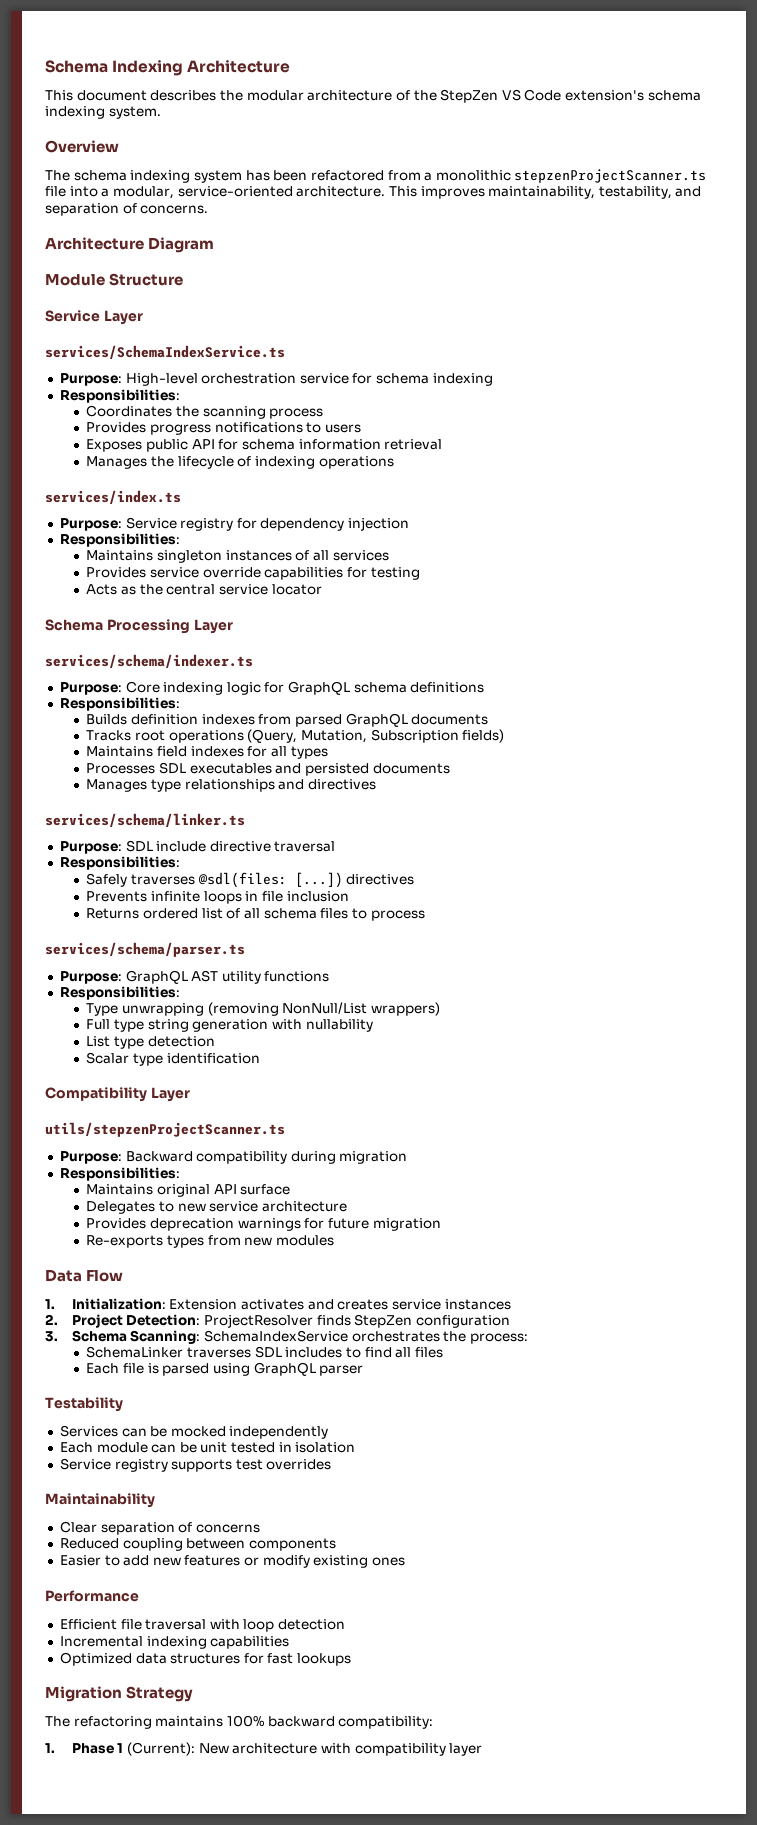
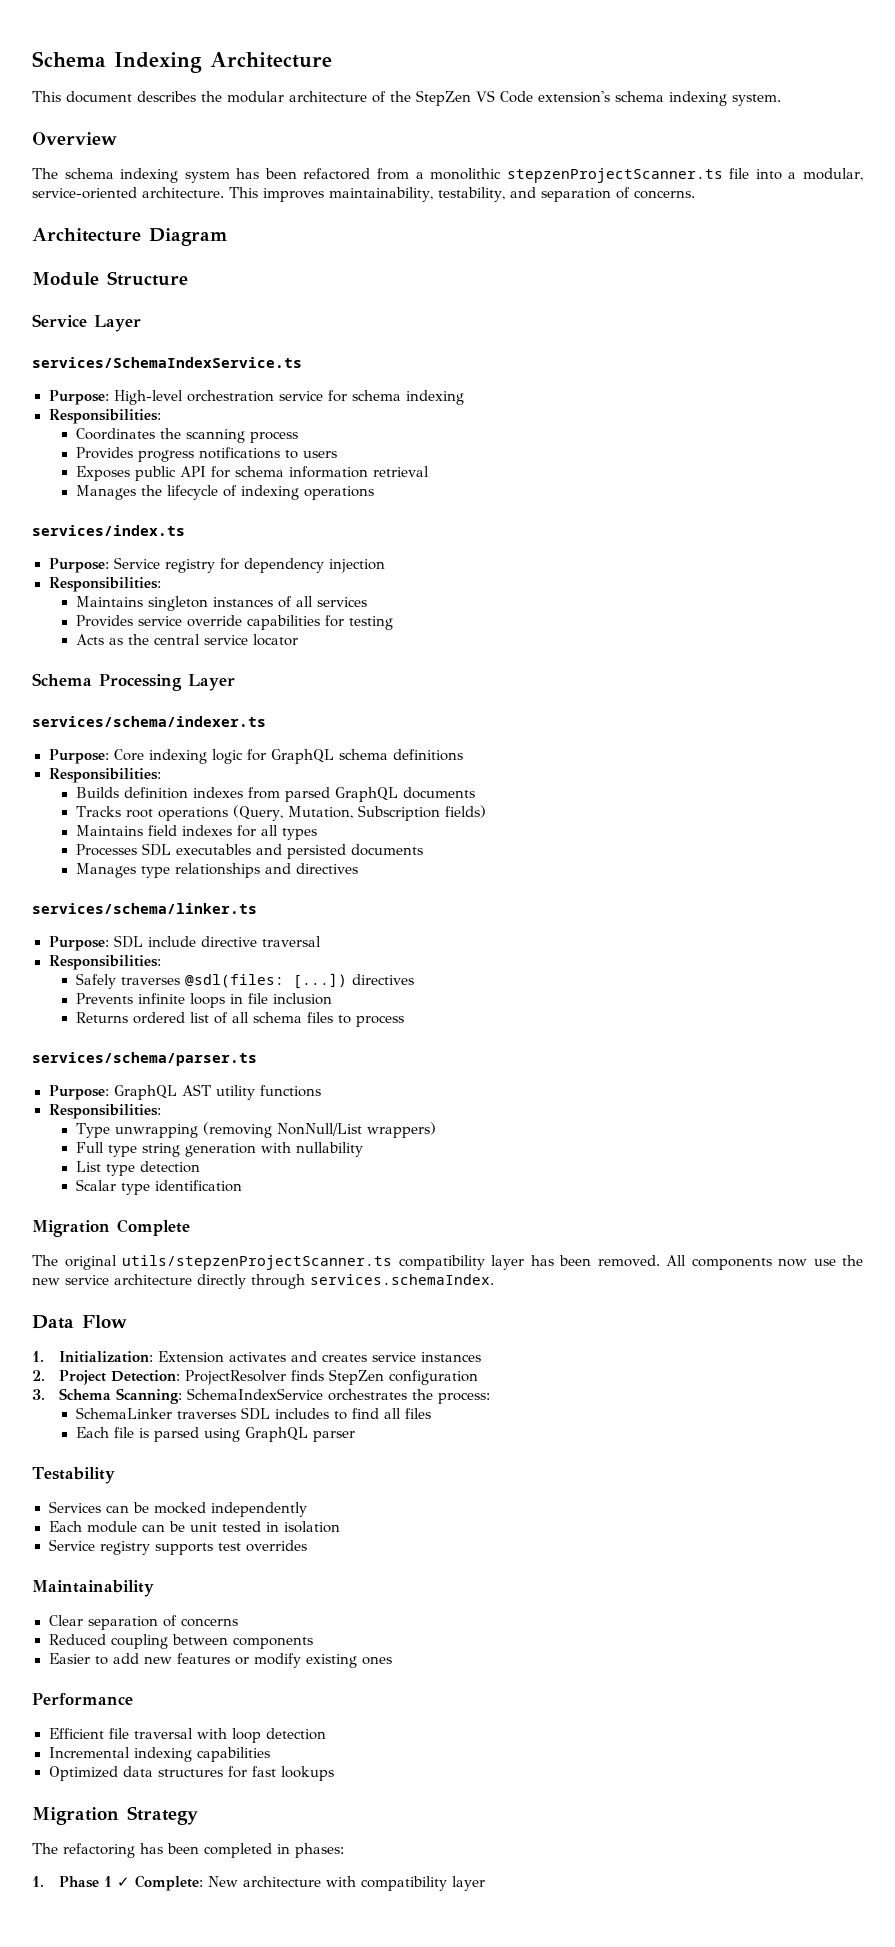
[45,1087,190,1102] [45,1122,285,1137] [59,1151,408,1164] [59,1167,180,1181] [86,1184,291,1197] [86,1201,348,1214] [86,1218,441,1231] [86,1235,335,1248] Compatibility Layer // utils/stepzenProjectScanner.ts // Purpose: Backward compatibility during migration // Responsibilities: // Maintains original API surface // Delegates to new service architecture // Provides deprecation warnings for future migration // Re-exports types from new modules -> [32,1219,190,1237] [32,1255,863,1270] [32,1274,494,1289] Migration Complete // The original utils/stepzenProjectScanner.ts compatibility layer has been removed. All components now use the new service architecture directly through services.schemaIndex.
[155,1715,434,1729] maintains 100% backward compatibility: -> [140,1843,344,1858] has been completed in phases:
[126,1742,195,1756] (Current): -> [117,1875,204,1891] ✓ Complete:

